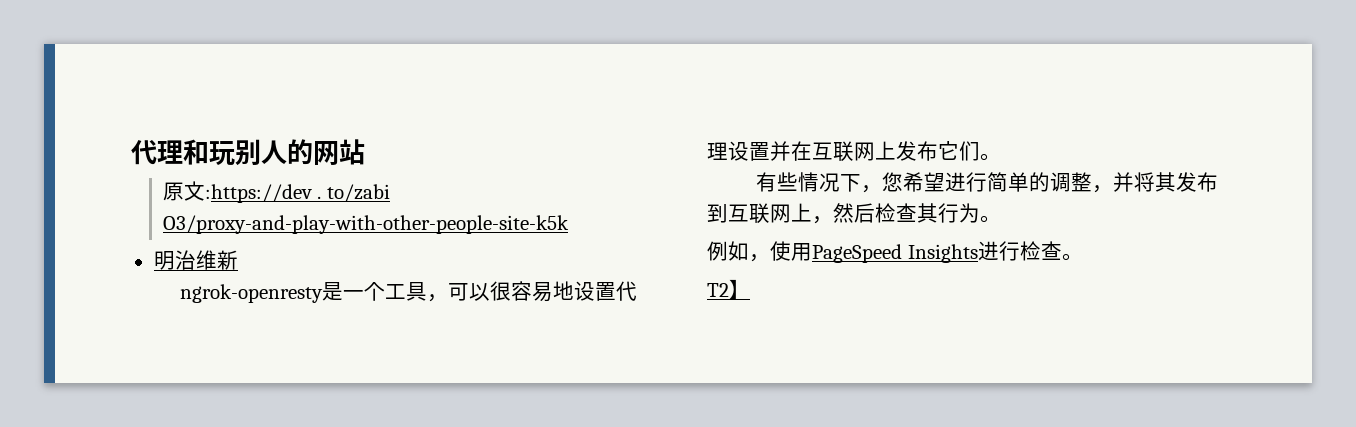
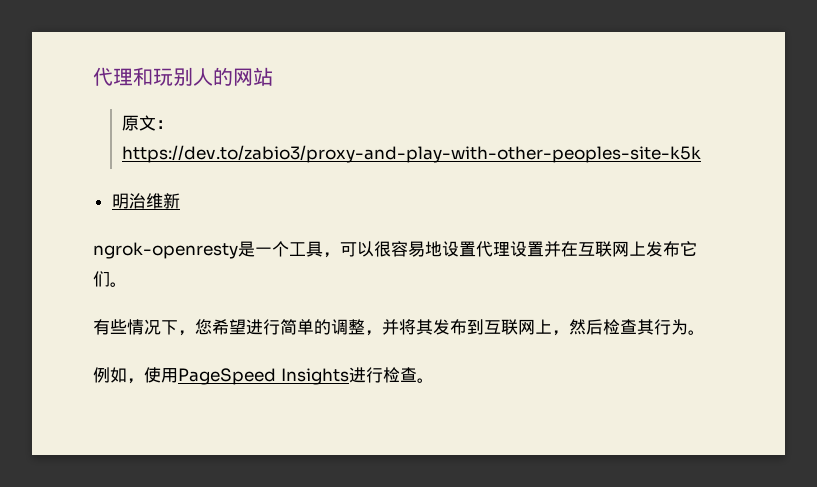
[204,184,390,203] [162,215,569,234] :https://dev . to/zabi O3/proxy-and-play-with-other-people-site-k5k -> [155,120,173,129] [121,145,701,163] ：https://dev.to/zabio3/proxy-and-play-with-other-peoples-site-k5k
[707,279,750,299] // T2】 -> (434, 380) none

